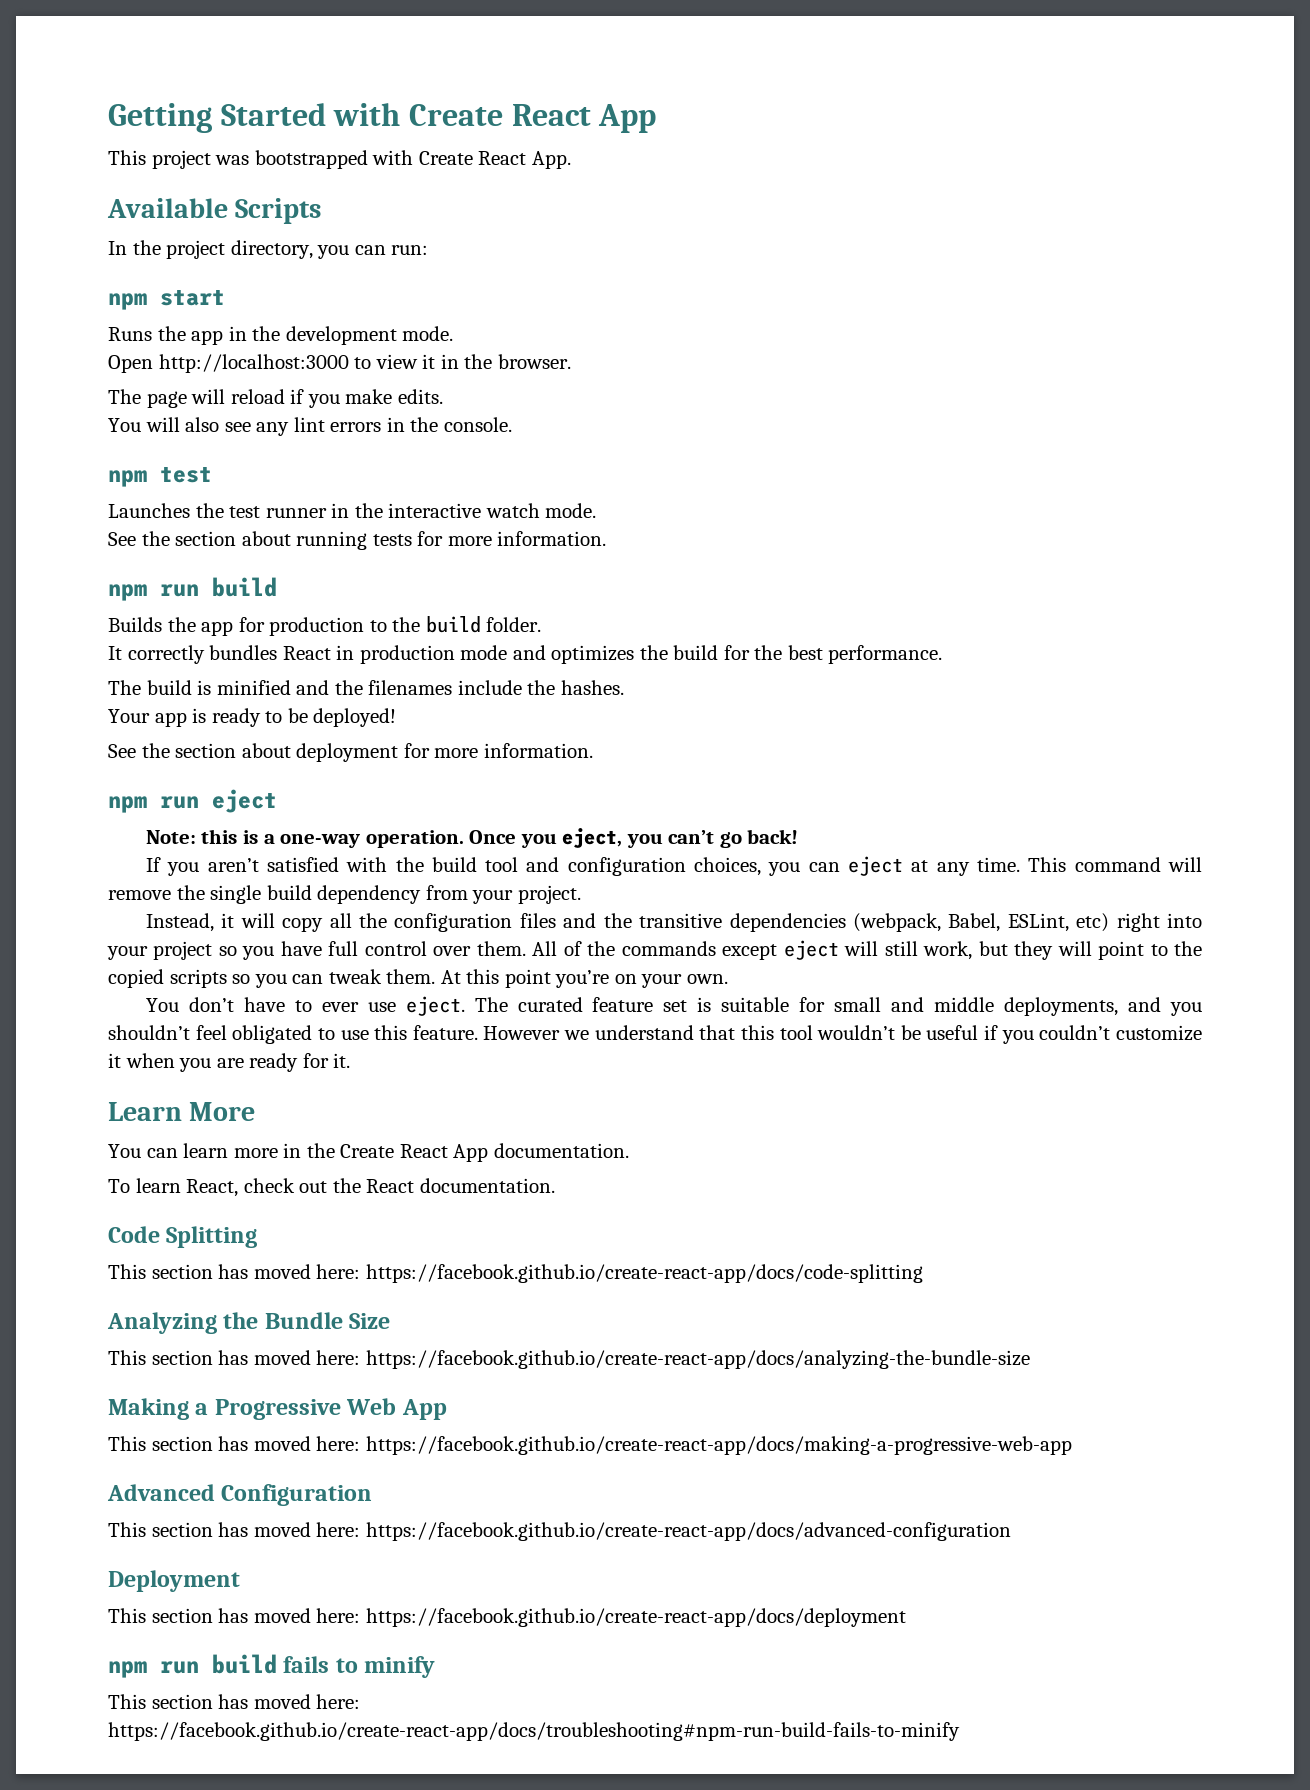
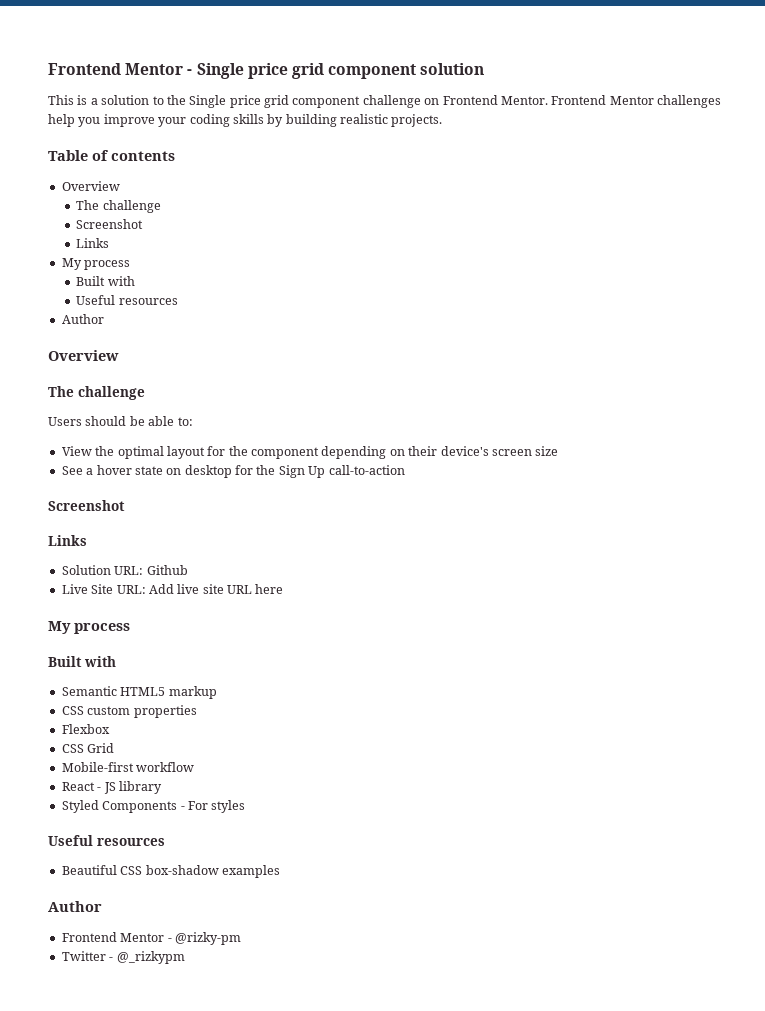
[108,103,657,133] [108,150,571,169] [107,198,322,224] [108,240,429,259] [108,290,225,310] [108,326,454,345] [108,354,571,373] [108,389,443,408] [108,417,512,436] [108,467,212,487] [108,503,597,518] [108,531,607,550] [108,577,277,601] [108,616,542,636] [108,645,943,664] [108,680,624,695] [108,708,397,727] [108,743,593,762] [108,789,277,813] [145,828,799,848] [145,856,1202,876] [108,885,581,904] [145,913,1203,932] [107,940,1203,960] [108,969,728,988] [145,996,1203,1016] [108,1025,1203,1044] [108,1053,351,1072] [108,1102,256,1121] [108,1143,629,1162] [108,1178,555,1197] [108,1226,258,1248] [108,1264,923,1283] [107,1312,391,1334] [108,1350,1030,1369] [108,1398,447,1420] [108,1436,1072,1455] [107,1484,373,1506] [108,1522,1011,1541] [108,1570,240,1592] [108,1608,906,1627] [108,1654,436,1678] [108,1694,361,1709] [108,1722,960,1741] Getting Started with Create React App // This project was bootstrapped with Create React App. // Available Scripts // In the project directory, you can run: // npm start // Runs the app in the development mode. // Open http://localhost:3000 to view it in the browser. // The page will reload if you make edits. // You will also see any lint errors in the console. // npm test // Launches the test runner in the interactive watch mode. // See the section about running tests for more information. // npm run build // Builds the app for production to the build folder. // It correctly bundles React in production mode and optimizes the build for the best performance. // The build is minified and the filenames include the hashes. // Your app is ready to be deployed! // See the section about deployment for more information. // npm run eject // Note: this is a one-way operation. Once you eject, you can’t go back! // If you aren’t satisfied with the build tool and configuration choices, you can eject at any time. This command will remove the single build dependency from your project. // Instead, it will copy all the configuration files and the transitive dependencies (webpack, Babel, ESLint, etc) right into your project so you have full control over them. All of the commands except eject will still work, but they will point to the copied scripts so you can tweak them. At this point you’re on your own. // You don’t have to ever use eject. The curated feature set is suitable for small and middle deployments, and you shouldn’t feel obligated to use this feature. However we understand that this tool wouldn’t be useful if you couldn’t customize it when you are ready for it. // Learn More // You can learn more in the Create React App documentation. // To learn React, check out the React documentation. // Code Splitting // This section has moved here: https://facebook.github.io/create-react-app/docs/code-splitting // Analyzing the Bundle Size // This section has moved here: https://facebook.github.io/create-react-app/docs/analyzing-the-bundle-size // Making a Progressive Web App // This section has moved here: https://facebook.github.io/create-react-app/docs/making-a-progressive-web-app // Advanced Configuration // This section has moved here: https://facebook.github.io/create-react-app/docs/advanced-configuration // Deployment // This section has moved here: https://facebook.github.io/create-react-app/docs/deployment // npm run build fails to minify // This section has moved here: https://facebook.github.io/create-react-app/docs/troubleshooting#npm-run-build-fails-to-minify -> [48,63,485,79] [48,95,721,108] [48,114,443,127] [48,150,175,161] [61,181,120,191] [76,200,161,213] [76,219,144,229] [76,238,110,248] [61,258,131,270] [76,276,135,286] [76,295,178,305] [61,314,104,324] [48,350,119,361] [48,386,145,400] [48,416,193,426] [61,446,559,459] [61,465,405,478] [48,500,125,511] [48,535,87,546] [61,565,188,575] [61,584,284,594] [48,621,130,634] [48,656,116,667] [61,686,217,699] [61,705,197,718] [61,724,110,734] [61,743,115,753] [61,762,195,772] [61,781,162,794] [61,800,246,813] [48,835,165,846] [61,865,280,878] [48,901,102,912] [61,932,241,945] [61,951,185,964] Frontend Mentor - Single price grid component solution // This is a solution to the Single price grid component challenge on Frontend Mentor. Frontend Mentor challenges help you improve your coding skills by building realistic projects. // Table of contents // Overview // The challenge // Screenshot // Links // My process // Built with // Useful resources // Author // Overview // The challenge // Users should be able to: // View the optimal layout for the component depending on their device's screen size // See a hover state on desktop for the Sign Up call-to-action // Screenshot // Links // Solution URL: Github // Live Site URL: Add live site URL here // My process // Built with // Semantic HTML5 markup // CSS custom properties // Flexbox // CSS Grid // Mobile-first workflow // React - JS library // Styled Components - For styles // Useful resources // Beautiful CSS box-shadow examples // Author // Frontend Mentor - @rizky-pm // Twitter - @_rizkypm

